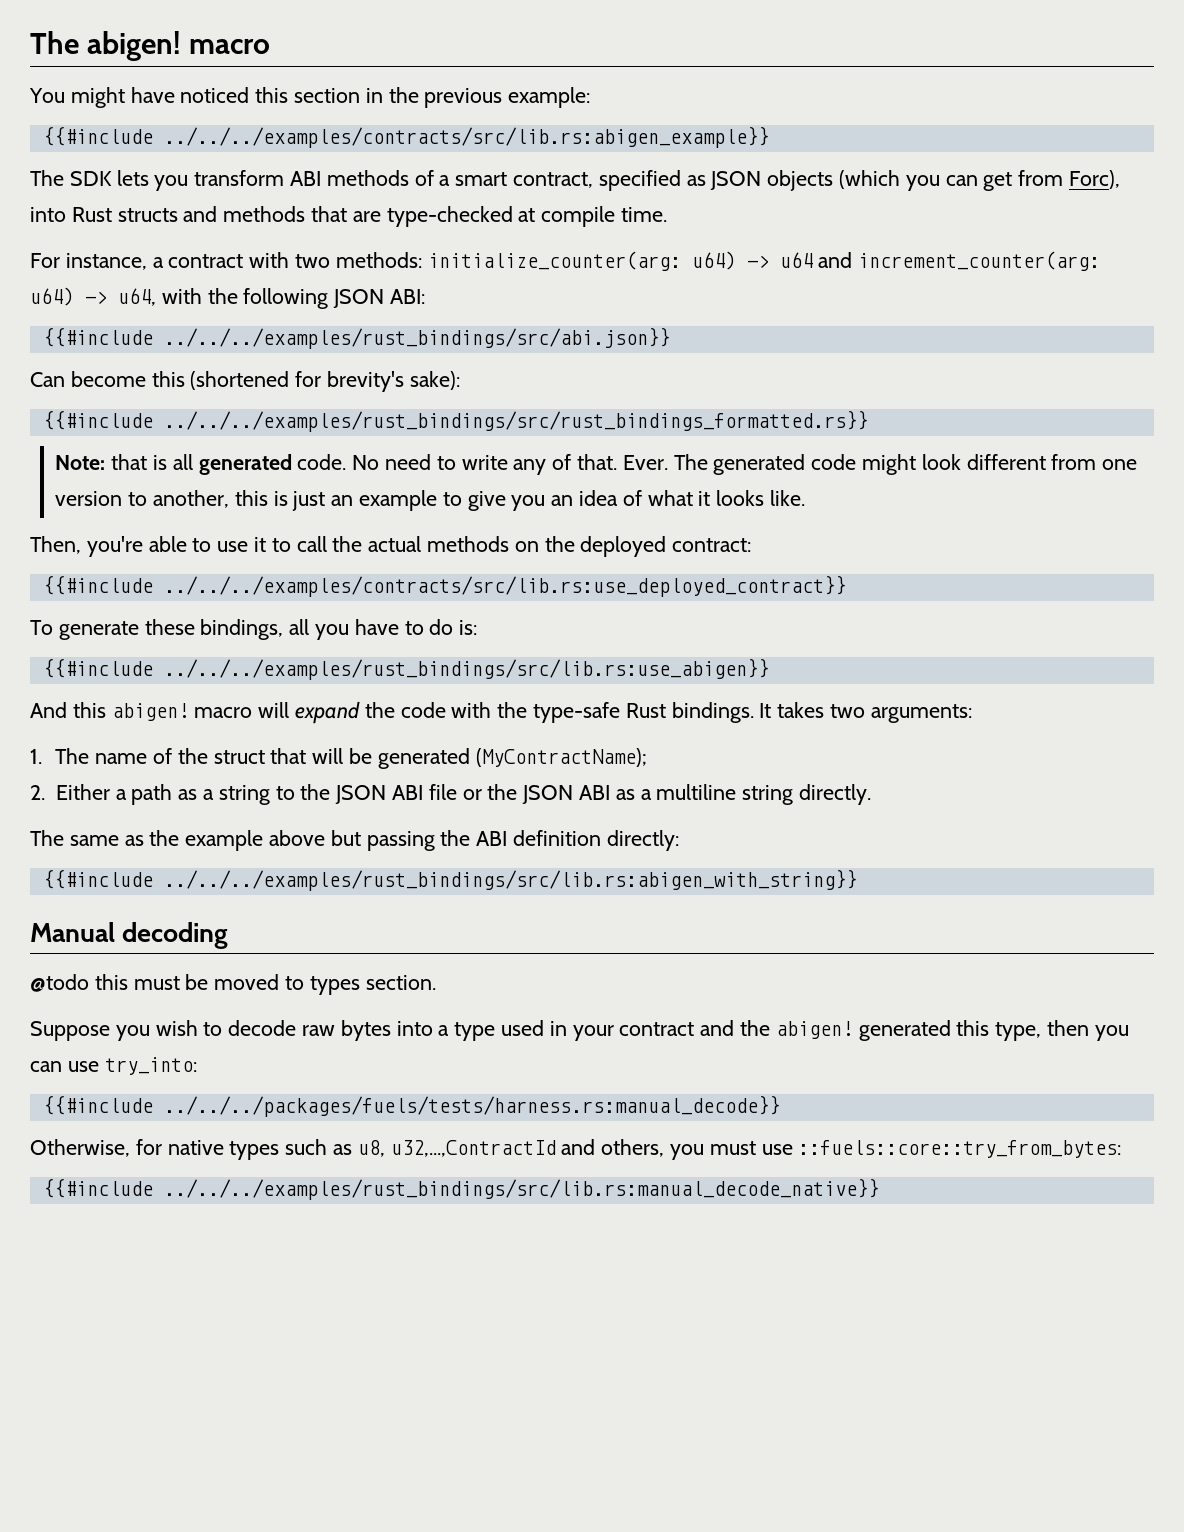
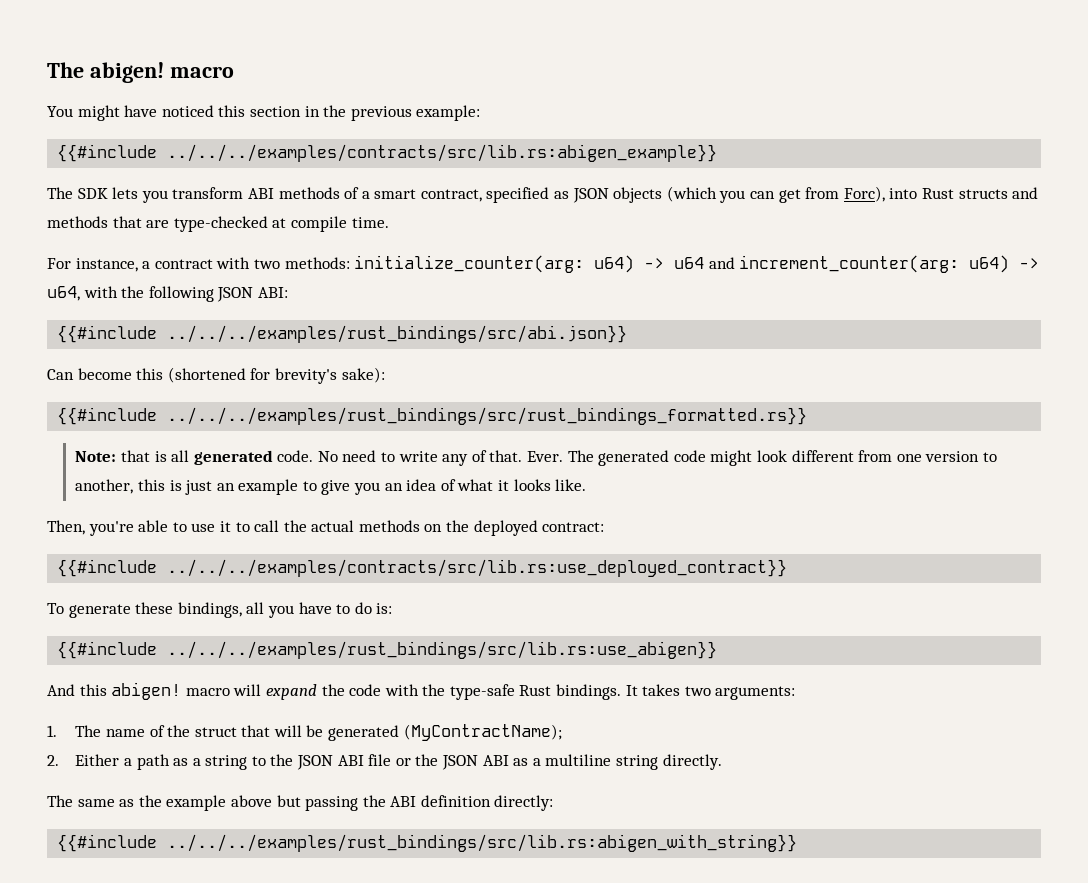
[30,922,229,949] [30,974,436,995] [30,1020,1129,1041] [30,1057,197,1075] [42,1095,780,1117] [30,1139,1122,1160] [42,1178,879,1200] // Manual decoding // @todo this must be moved to types section. // Suppose you wish to decode raw bytes into a type used in your contract and the abigen! generated this type, then you can use try_into: // {{#include ../../../packages/fuels/tests/harness.rs:manual_decode}} // Otherwise, for native types such as u8, u32,...,ContractId and others, you must use ::fuels::core::try_from_bytes: // {{#include ../../../examples/rust_bindings/src/lib.rs:manual_decode_native}} -> (798, 843) none

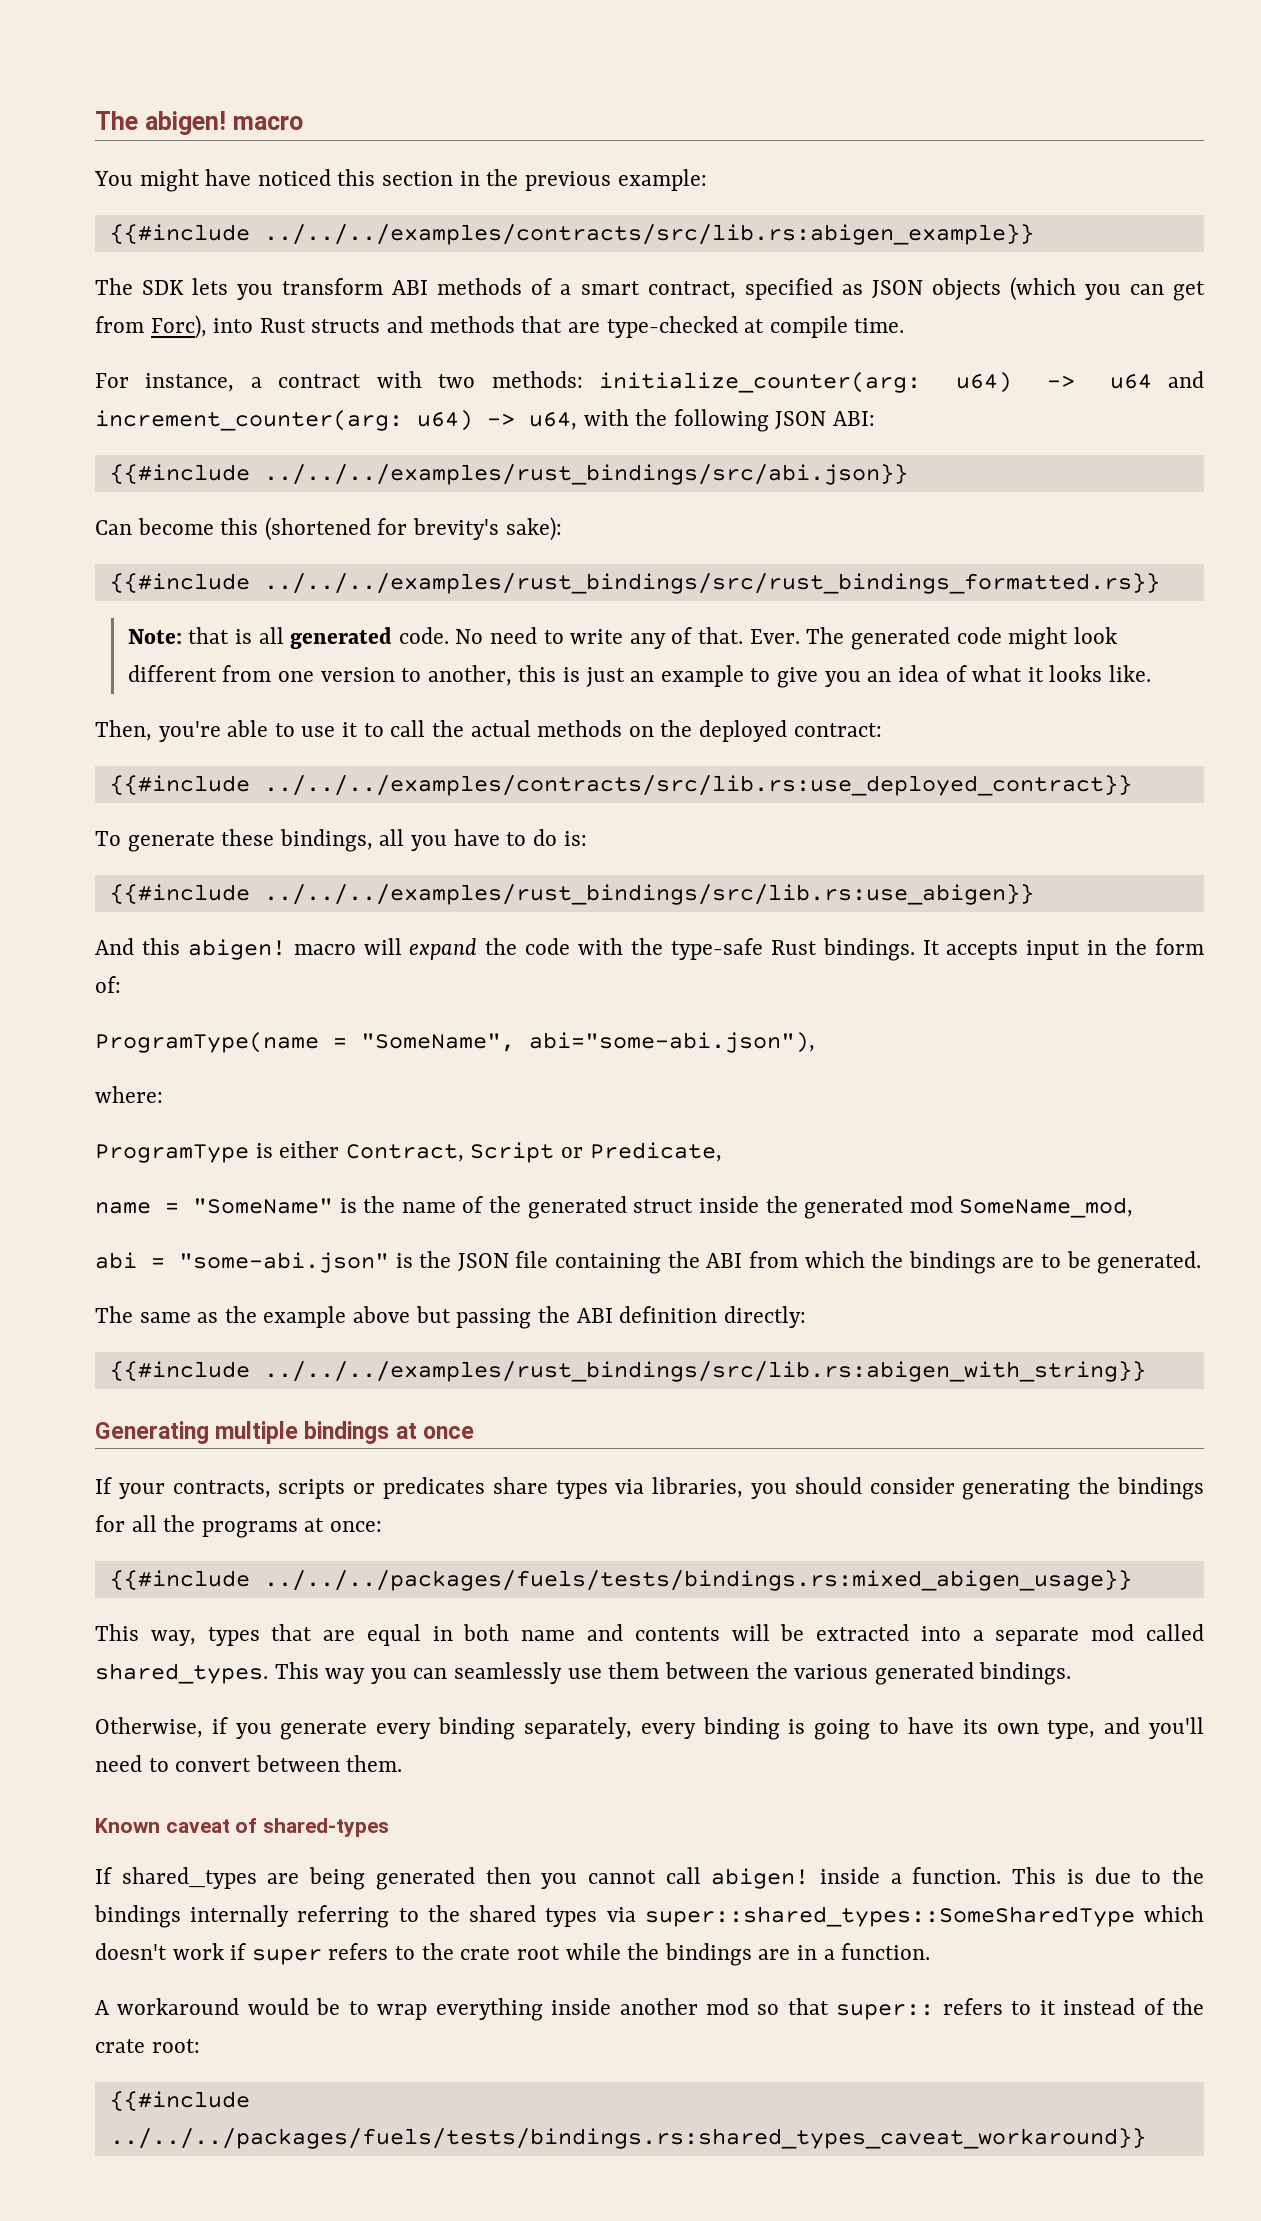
[642,684,796,700] [47,724,562,741] [47,754,722,770] takes two arguments: // 1. The name of the struct that will be generated (MyContractName); // 2. Either a path as a string to the JSON ABI file or the JSON ABI as a multiline string directly. -> [946,938,1205,960] [95,976,121,993] [95,1032,815,1053] [95,1086,163,1103] [95,1141,722,1163] [95,1196,1134,1219] [95,1251,1202,1274] accepts input in the form of: // ProgramType(name = "SomeName", abi="some-abi.json"), // where: // ProgramType is either Contract, Script or Predicate, // name = "SomeName" is the name of the generated struct inside the generated mod SomeName_mod, // abi = "some-abi.json" is the JSON file containing the ABI from which the bindings are to be generated.
(798, 843) none -> [95,1421,474,1444] [95,1477,1204,1500] [95,1515,383,1538] [109,1570,1132,1591] [95,1624,1205,1646] [95,1662,1072,1685] [95,1717,1205,1740] [95,1755,403,1772] [95,1818,390,1837] [95,1867,1205,1890] [94,1905,1204,1928] [95,1943,931,1966] [95,1998,1204,2021] [95,2039,200,2053] [109,2091,250,2111] [109,2128,1146,2149] // Generating multiple bindings at once // If your contracts, scripts or predicates share types via libraries, you should consider generating the bindings for all the programs at once: // {{#include ../../../packages/fuels/tests/bindings.rs:mixed_abigen_usage}} // This way, types that are equal in both name and contents will be extracted into a separate mod called shared_types. This way you can seamlessly use them between the various generated bindings. // Otherwise, if you generate every binding separately, every binding is going to have its own type, and you'll need to convert between them. // Known caveat of shared-types // If shared_types are being generated then you cannot call abigen! inside a function. This is due to the bindings internally referring to the shared types via super::shared_types::SomeSharedType which doesn't work if super refers to the crate root while the bindings are in a function. // A workaround would be to wrap everything inside another mod so that super:: refers to it instead of the crate root: // {{#include ../../../packages/fuels/tests/bindings.rs:shared_types_caveat_workaround}}

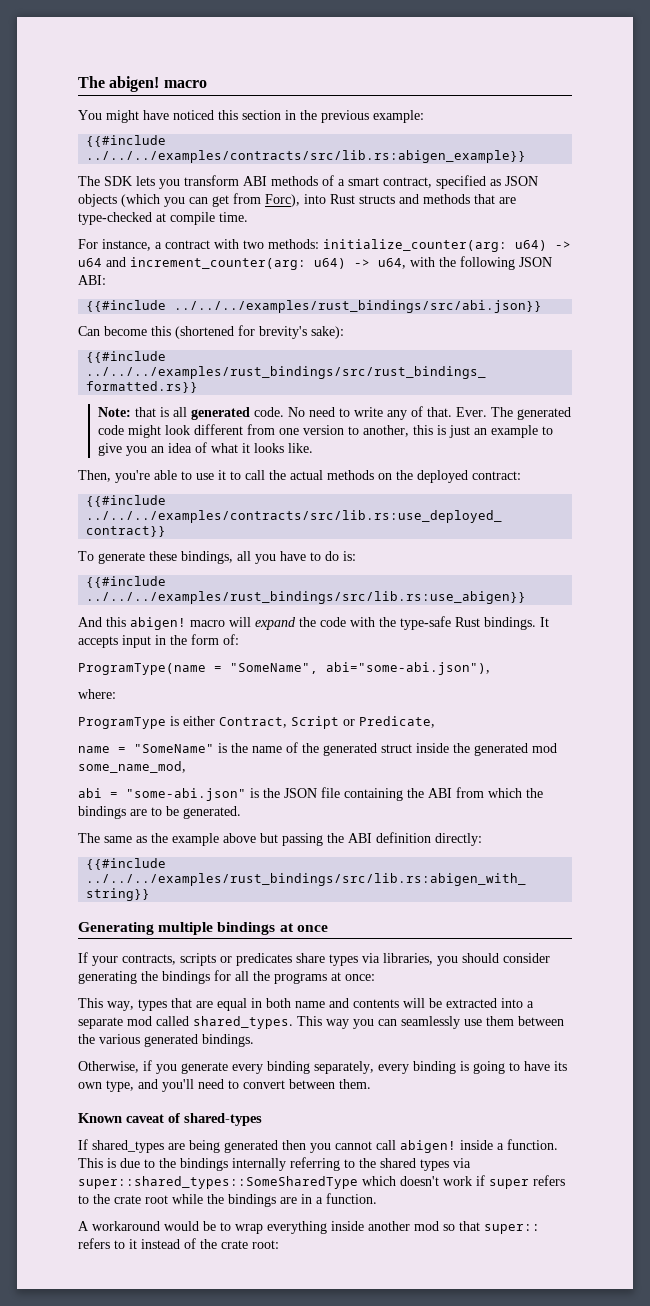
[959,1197,1134,1218] SomeName_mod, -> [78,761,186,773] some_name_mod,
[109,1570,1132,1591] // {{#include ../../../packages/fuels/tests/bindings.rs:mixed_abigen_usage}} -> (375, 977) none
[109,2091,250,2111] [109,2128,1146,2149] // {{#include ../../../packages/fuels/tests/bindings.rs:shared_types_caveat_workaround}} -> (279, 1244) none

